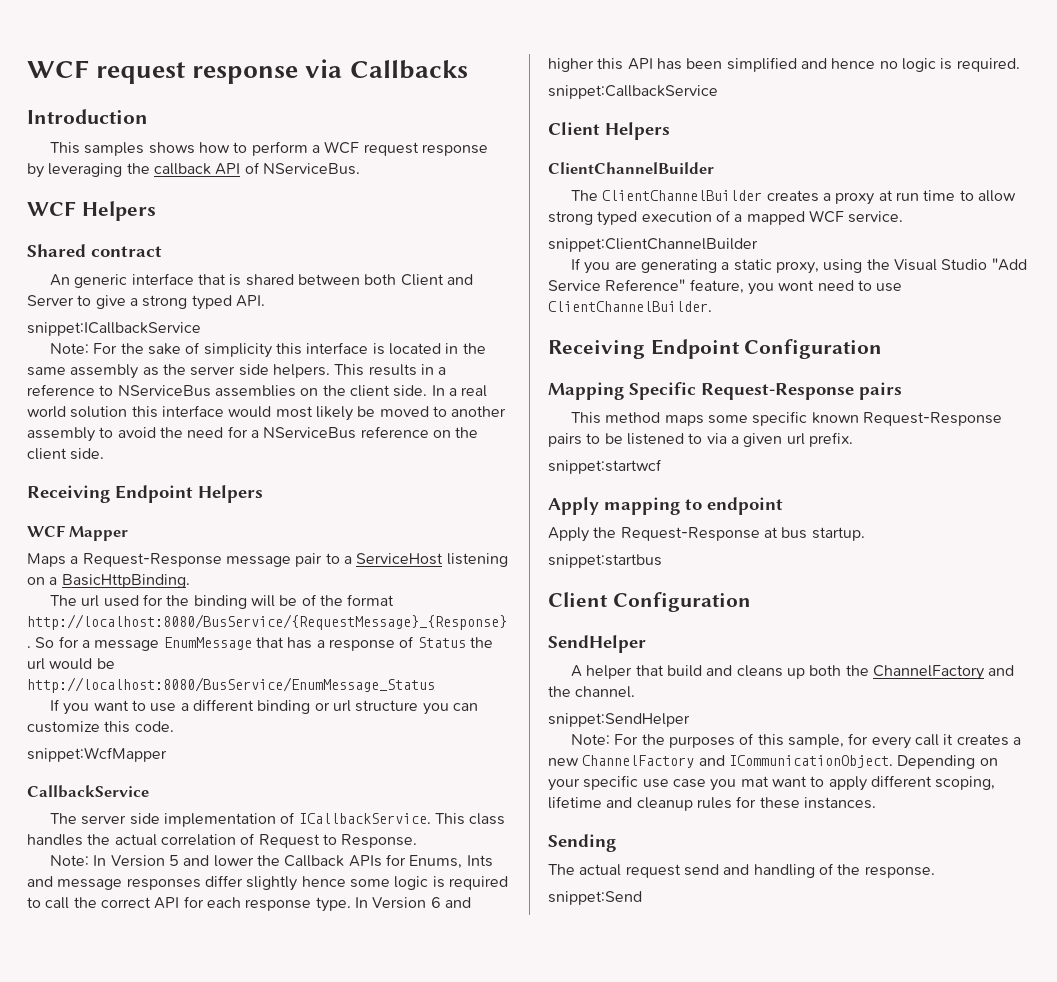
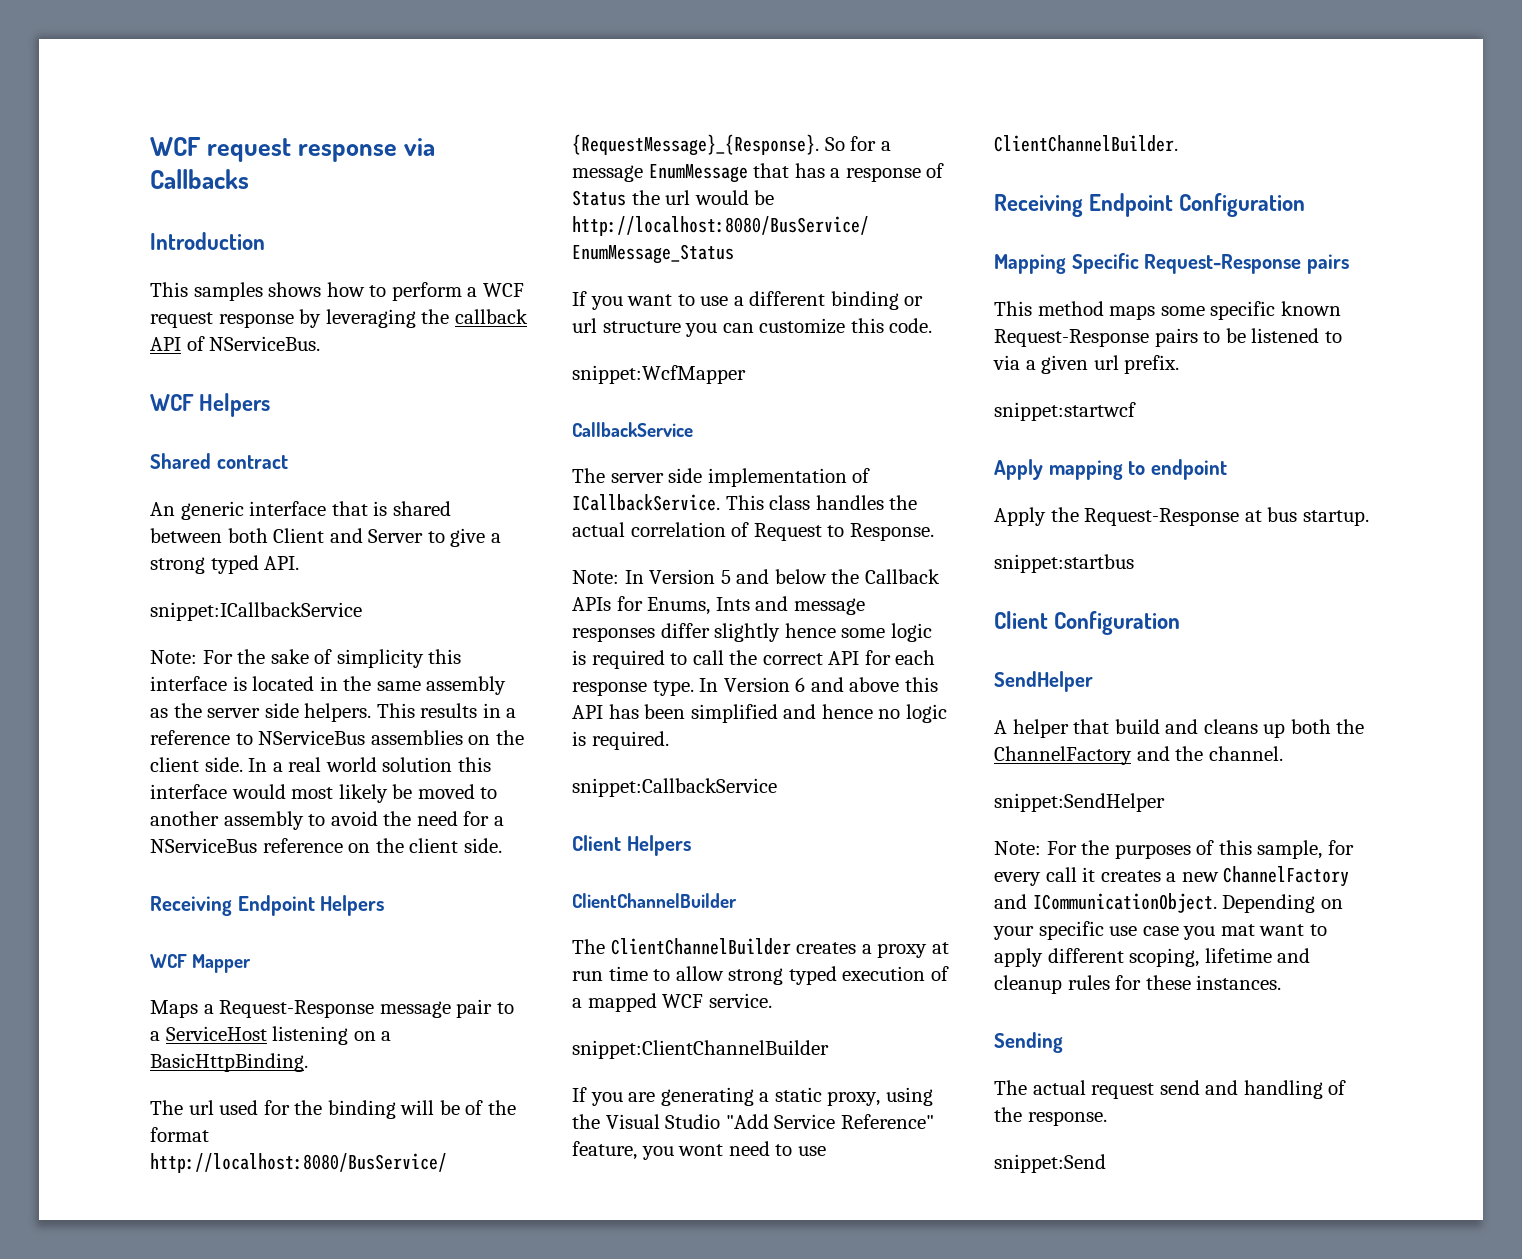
[213,855,254,867] lower -> [774,569,827,584] below
[548,58,594,72] higher -> [849,677,900,692] above

